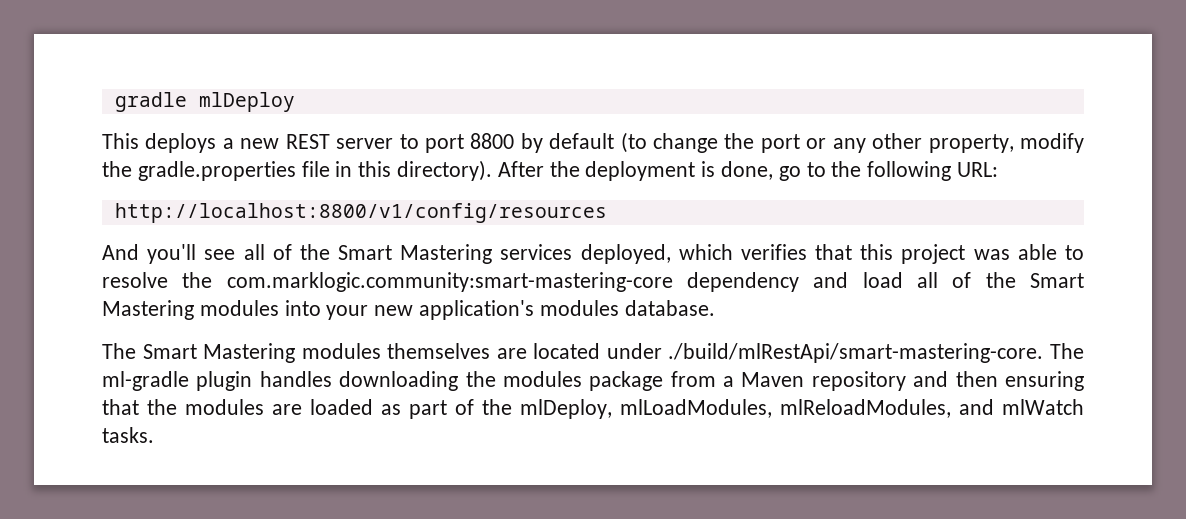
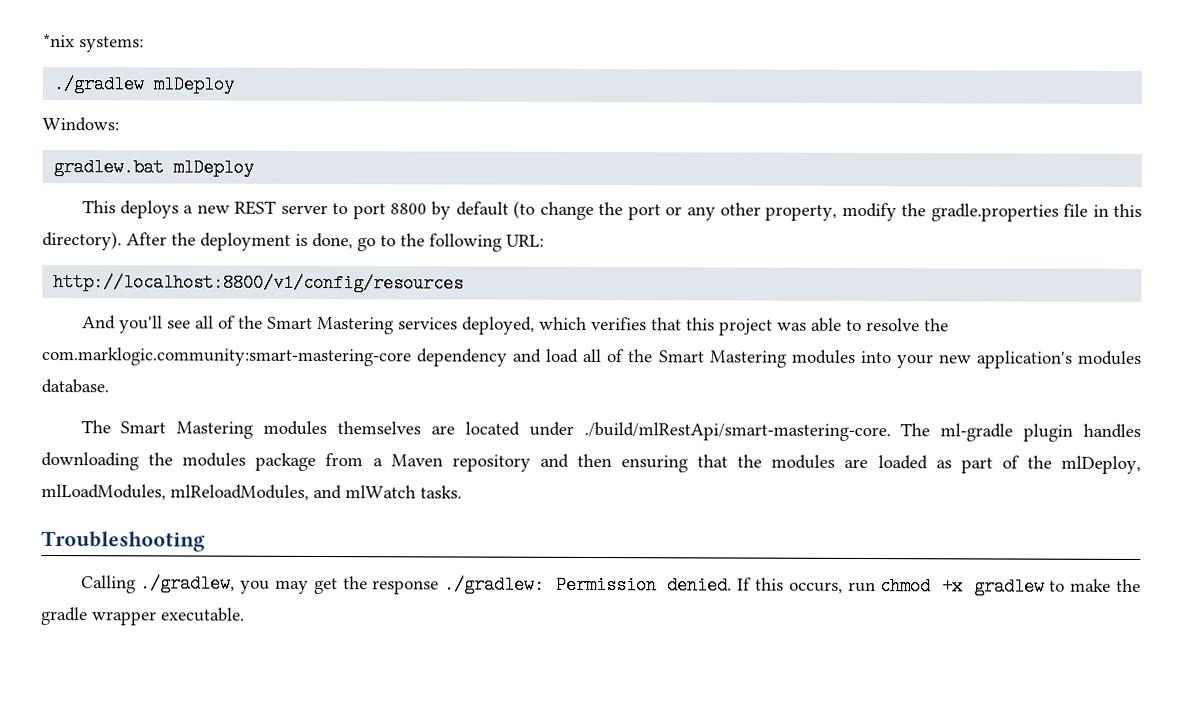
[114,92,187,112] gradle -> [43,33,144,53] [53,75,236,94] [42,116,119,132] [53,158,165,177] *nix systems: // ./gradlew mlDeploy // Windows: // gradlew.bat
(154, 435) none -> [41,530,205,552] [80,574,1141,596] [41,606,245,626] // Troubleshooting // Calling ./gradlew, you may get the response ./gradlew: Permission denied. If this occurs, run chmod +x gradlew to make the gradle wrapper executable.

